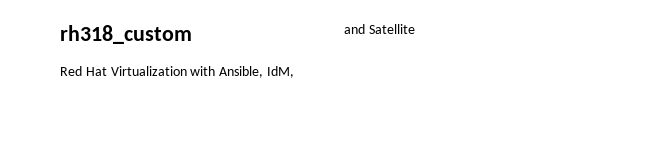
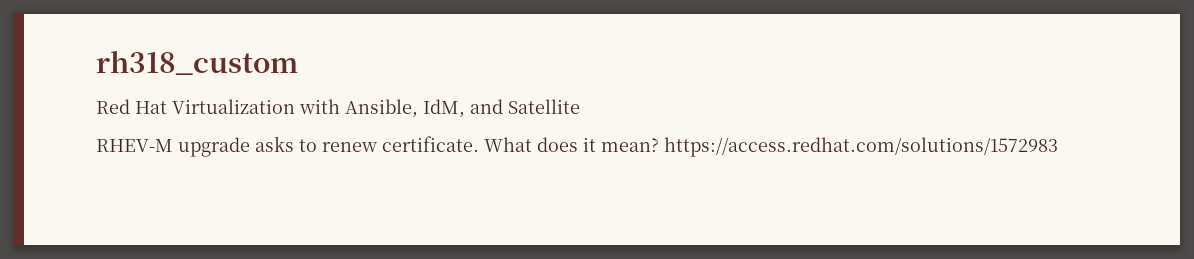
(415, 29) none -> [96,136,1058,157] // RHEV-M upgrade asks to renew certificate. What does it mean? https://access.redhat.com/solutions/1572983

